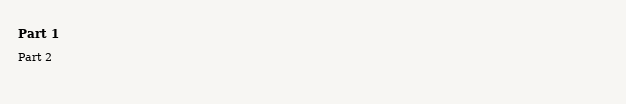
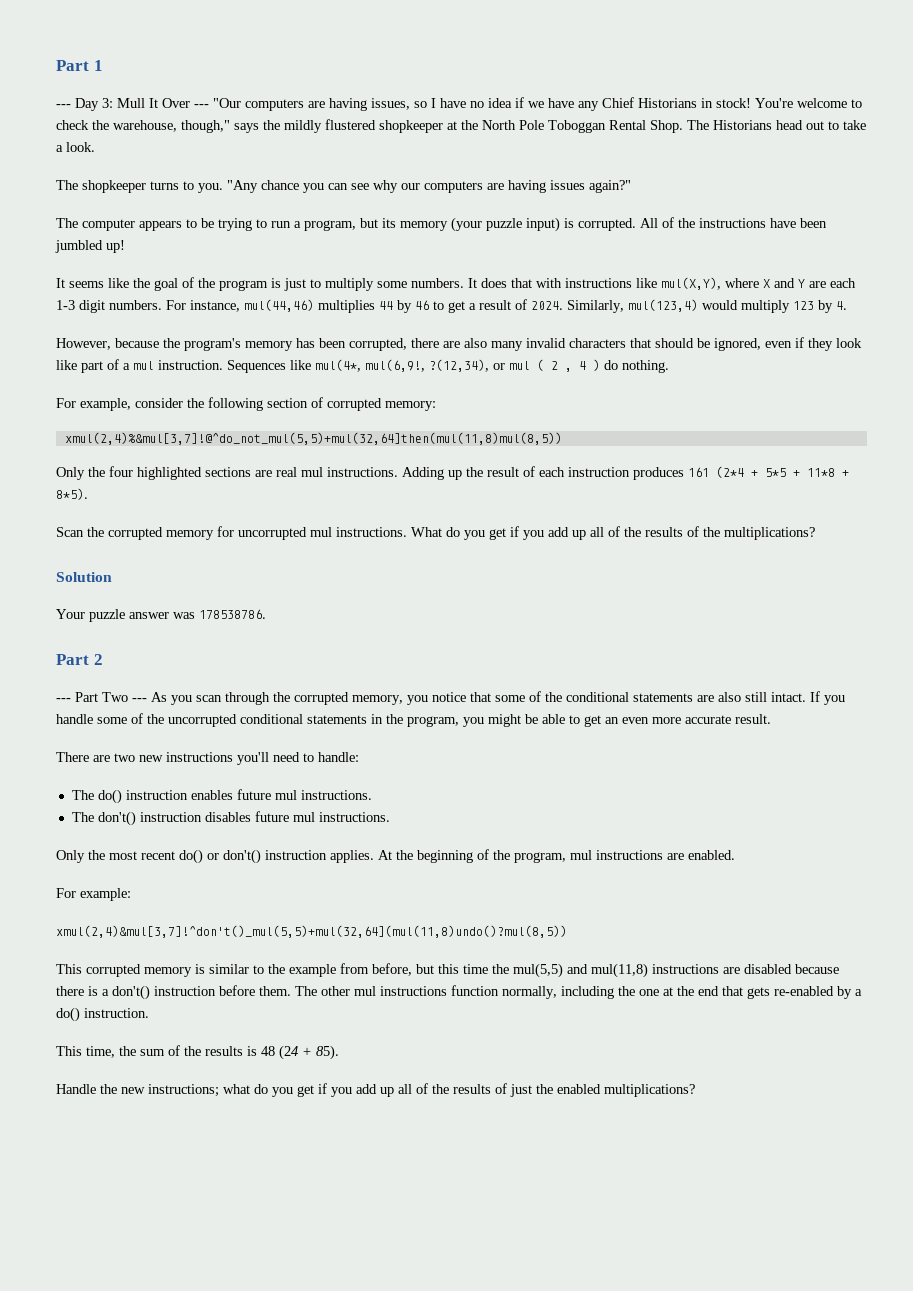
[18,53,52,61] Part 2 -> [56,97,862,111] [56,119,866,133] [56,142,95,152] [56,180,631,193] [56,217,827,232] [55,240,125,253] [56,277,856,291] [56,299,847,313] [56,337,862,351] [56,359,669,373] [56,397,436,411] [64,432,562,445] [56,466,849,480] [56,488,88,500] [56,526,815,540] [56,572,112,582] [56,609,266,622] [56,654,103,665] [56,691,845,705] [56,713,771,727] [56,752,359,765] [71,789,372,804] [71,811,390,826] [56,849,735,864] [56,888,131,901] [56,925,567,938] [56,963,839,978] [56,985,862,1000] [56,1007,149,1022] [56,1045,339,1060] [56,1083,695,1097] --- Day 3: Mull It Over --- "Our computers are having issues, so I have no idea if we have any Chief Historians in stock! You're welcome to check the warehouse, though," says the mildly flustered shopkeeper at the North Pole Toboggan Rental Shop. The Historians head out to take a look. // The shopkeeper turns to you. "Any chance you can see why our computers are having issues again?" // The computer appears to be trying to run a program, but its memory (your puzzle input) is corrupted. All of the instructions have been jumbled up! // It seems like the goal of the program is just to multiply some numbers. It does that with instructions like mul(X,Y), where X and Y are each 1-3 digit numbers. For instance, mul(44,46) multiplies 44 by 46 to get a result of 2024. Similarly, mul(123,4) would multiply 123 by 4. // However, because the program's memory has been corrupted, there are also many invalid characters that should be ignored, even if they look like part of a mul instruction. Sequences like mul(4*, mul(6,9!, ?(12,34), or mul ( 2 , 4 ) do nothing. // For example, consider the following section of corrupted memory: // xmul(2,4)%&mul[3,7]!@^do_not_mul(5,5)+mul(32,64]then(mul(11,8)mul(8,5)) // Only the four highlighted sections are real mul instructions. Adding up the result of each instruction produces 161 (2*4 + 5*5 + 11*8 + 8*5). // Scan the corrupted memory for uncorrupted mul instructions. What do you get if you add up all of the results of the multiplications? // Solution // Your puzzle answer was 178538786. // Part 2 // --- Part Two --- As you scan through the corrupted memory, you notice that some of the conditional statements are also still intact. If you handle some of the uncorrupted conditional statements in the program, you might be able to get an even more accurate result. // There are two new instructions you'll need to handle: // The do() instruction enables future mul instructions. // The don't() instruction disables future mul instructions. // Only the most recent do() or don't() instruction applies. At the beginning of the program, mul instructions are enabled. // For example: // xmul(2,4)&mul[3,7]!^don't()_mul(5,5)+mul(32,64](mul(11,8)undo()?mul(8,5)) // This corrupted memory is similar to the example from before, but this time the mul(5,5) and mul(11,8) instructions are disabled because there is a don't() instruction before them. The other mul instructions function normally, including the one at the end that gets re-enabled by a do() instruction. // This time, the sum of the results is 48 (24 + 85). // Handle the new instructions; what do you get if you add up all of the results of just the enabled multiplications?

